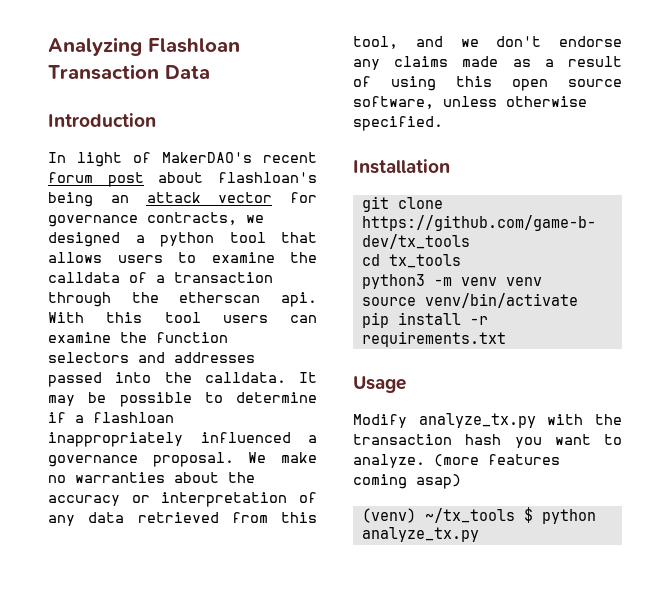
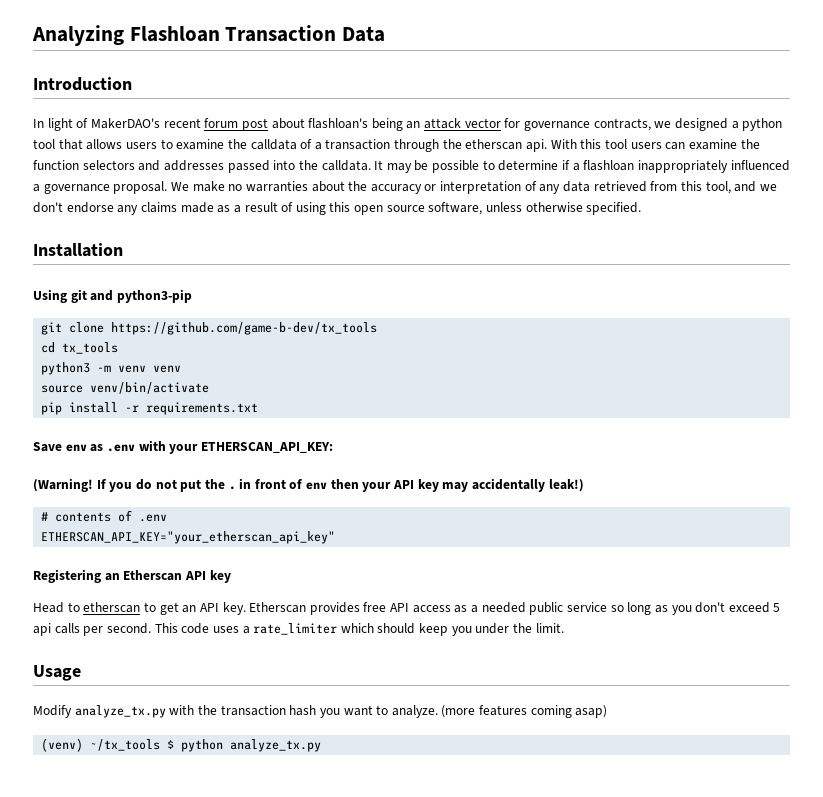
(450, 166) none -> [33,289,192,303] // Using git and python3-pip
(506, 339) none -> [33,440,333,454] [33,478,584,492] [41,510,168,522] [41,531,336,544] [33,569,231,583] [33,602,781,615] [33,623,564,636] // Save env as .env with your ETHERSCAN_API_KEY: // (Warning! If you do not put the . in front of env then your API key may accidentally leak!) // # contents of .env // ETHERSCAN_API_KEY="your_etherscan_api_key" // Registering an Etherscan API key // Head to etherscan to get an API key. Etherscan provides free API access as a needed public service so long as you don't exceed 5 api calls per second. This code uses a rate_limiter which should keep you under the limit.

